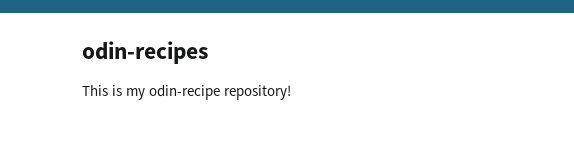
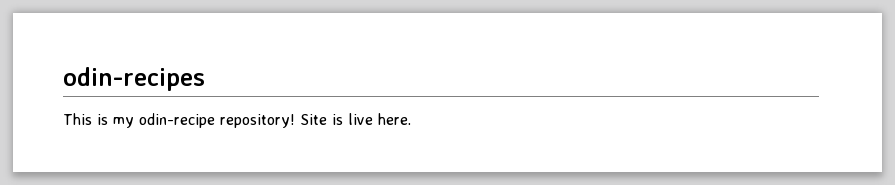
(292, 92) none -> [300,113,411,125] Site is live here.

